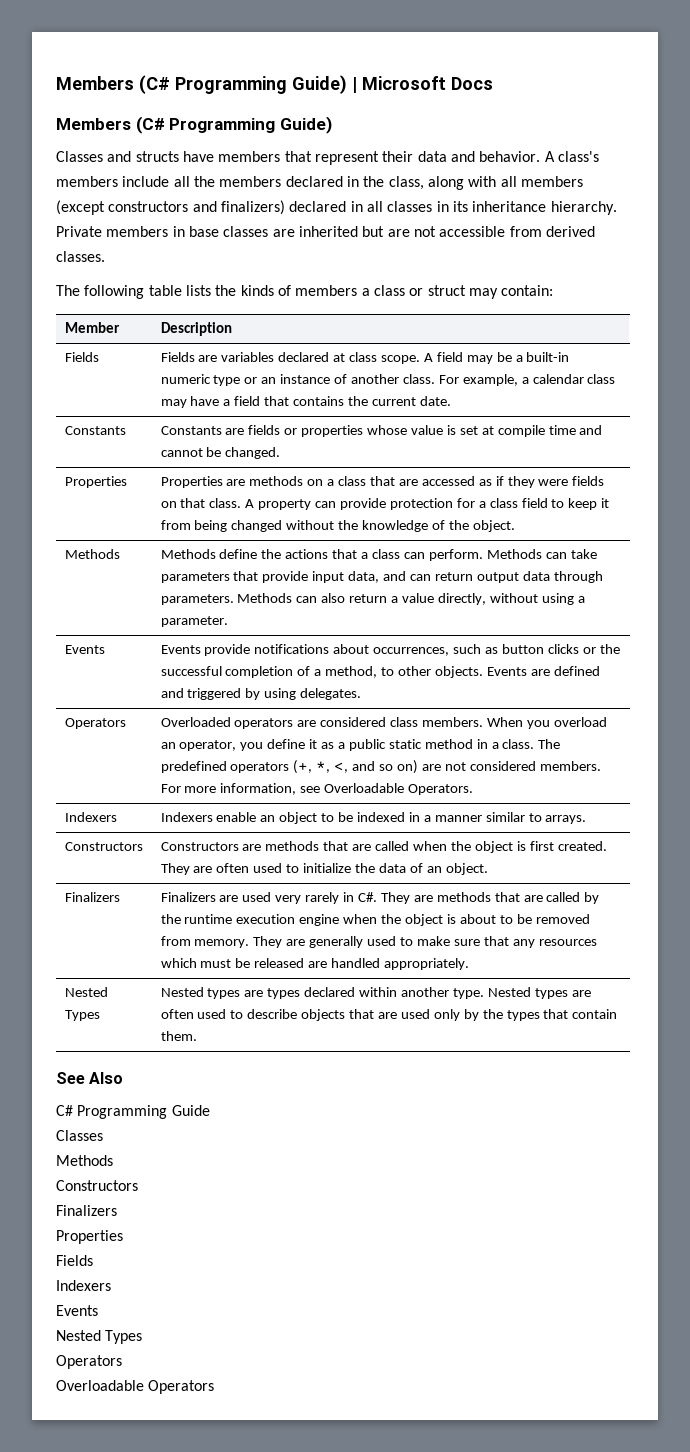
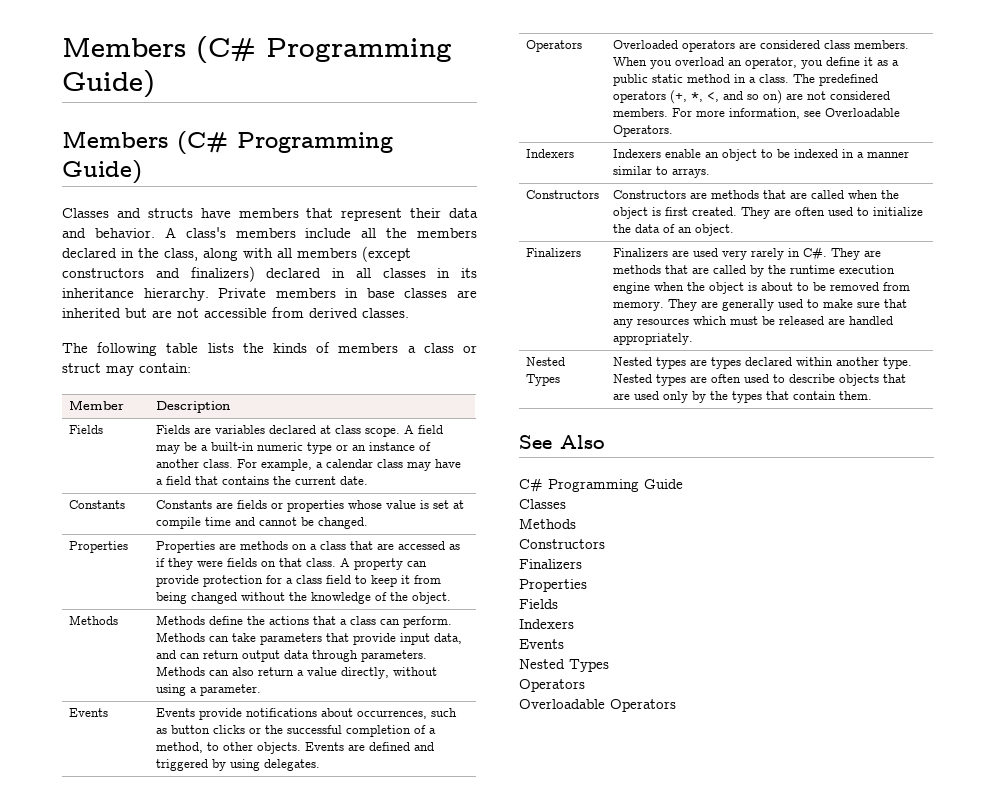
[56,75,493,94] Members (C# Programming Guide) | Microsoft Docs -> [62,36,452,63] [62,70,155,98] Members (C# Programming Guide)

